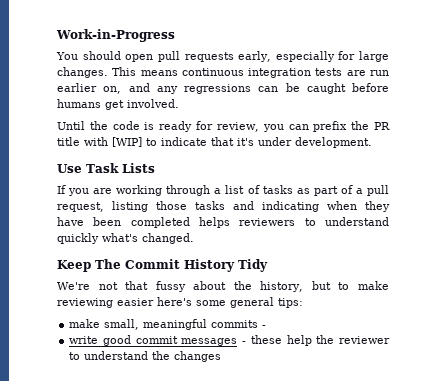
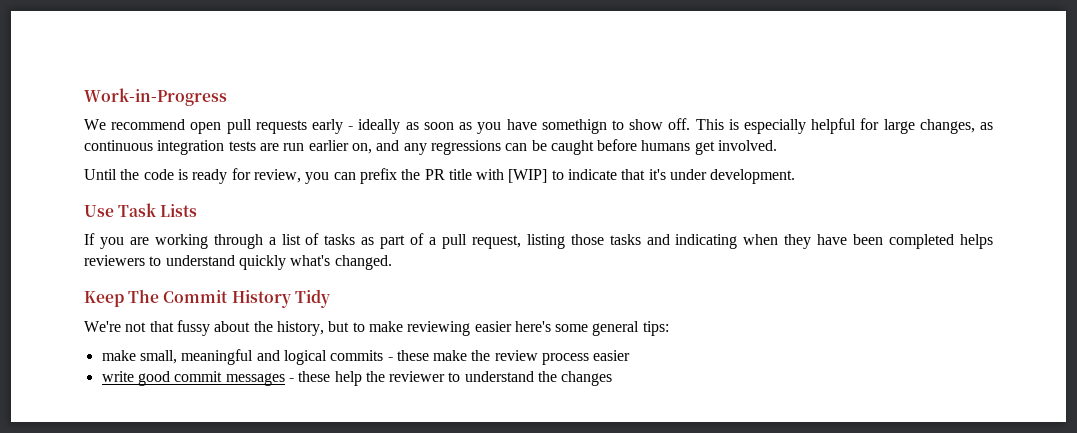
[56,51,121,60] You should -> [84,119,186,130] We recommend
[238,51,389,62] [57,67,178,78] early, especially for large changes. This means -> [312,118,994,134] early - ideally as soon as you have somethign to show off. This is especially helpful for large changes, as
(208, 324) none -> [256,350,327,365] and logical
(267, 326) none -> [396,350,631,365] these make the review process easier

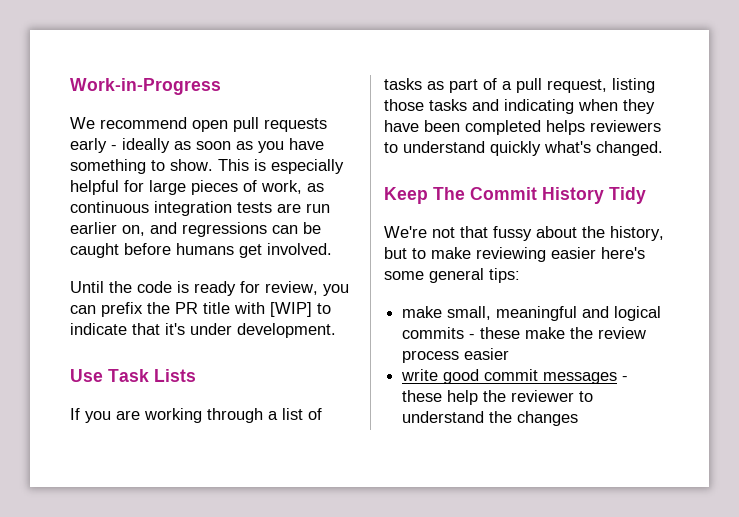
[541,118,691,134] somethign to show off. -> [70,159,213,174] something to show.
[919,119,975,134] changes, -> [191,180,302,195] pieces of work,
[403,143,427,155] any -> (177, 228) none

